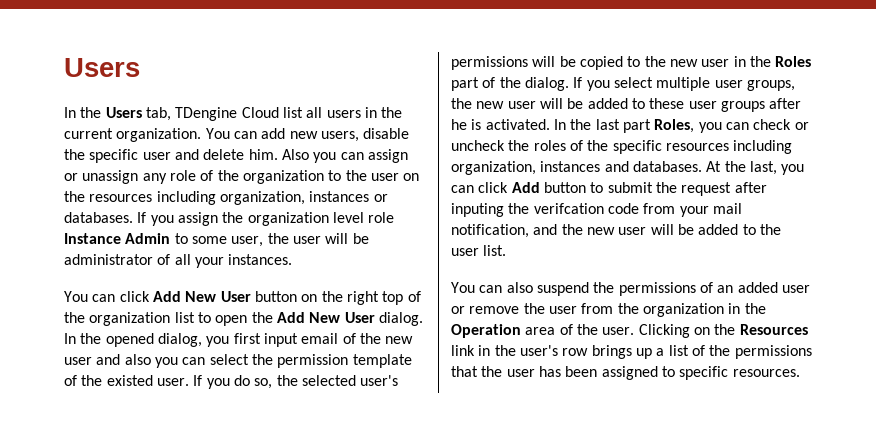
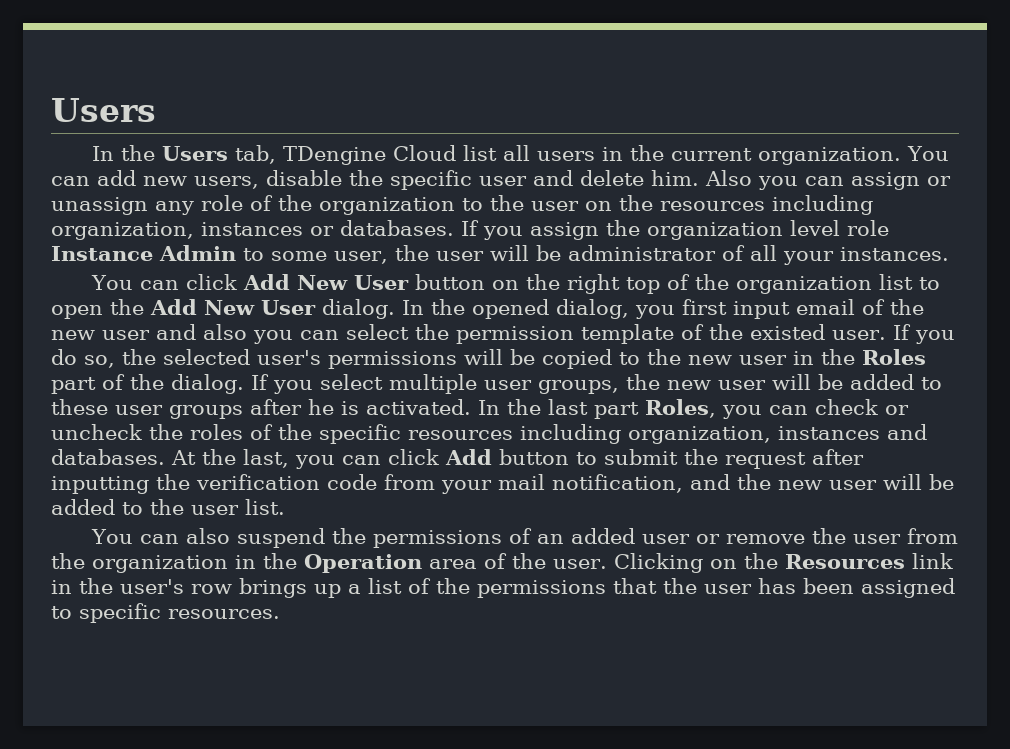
[451,203,604,217] inputing the verifcation -> [51,474,320,494] inputting the verification

